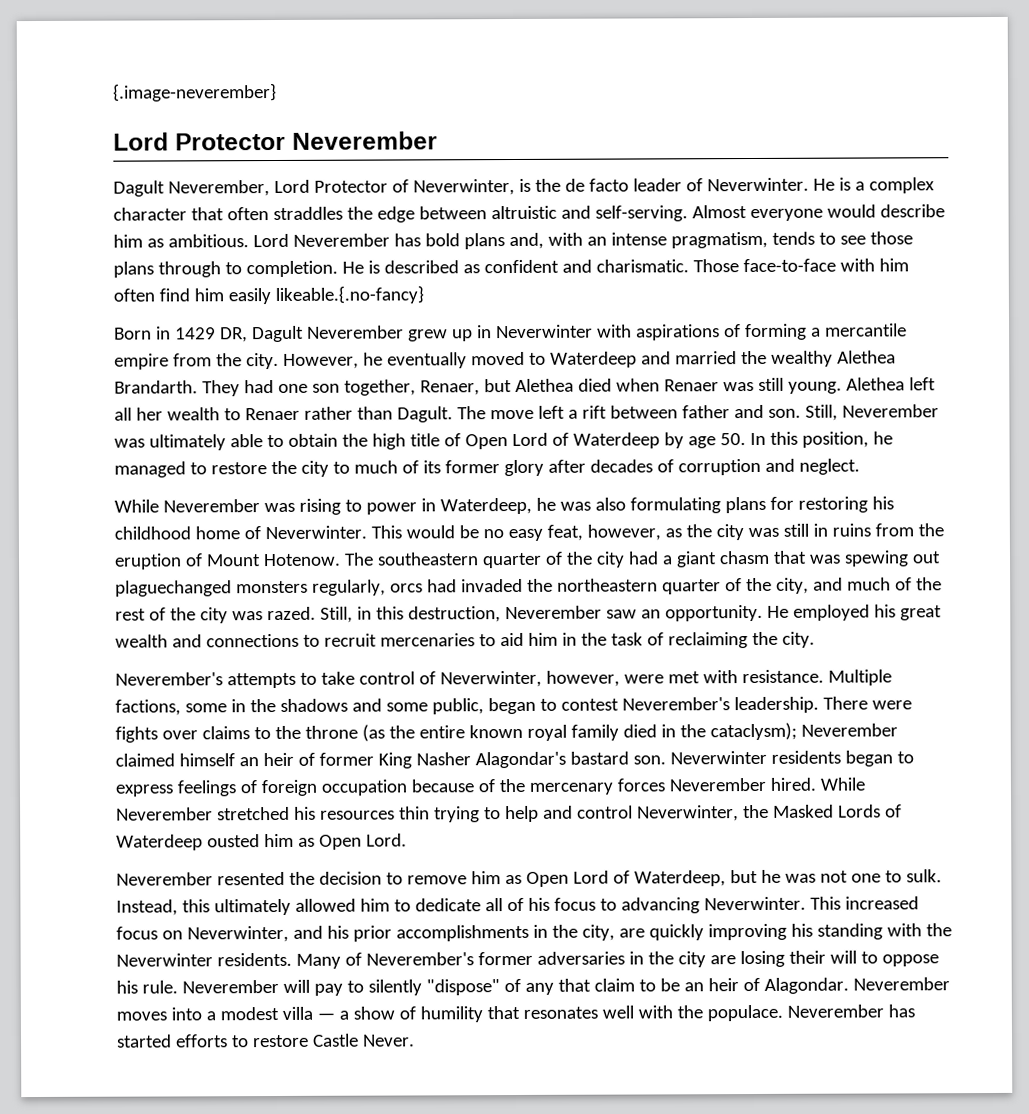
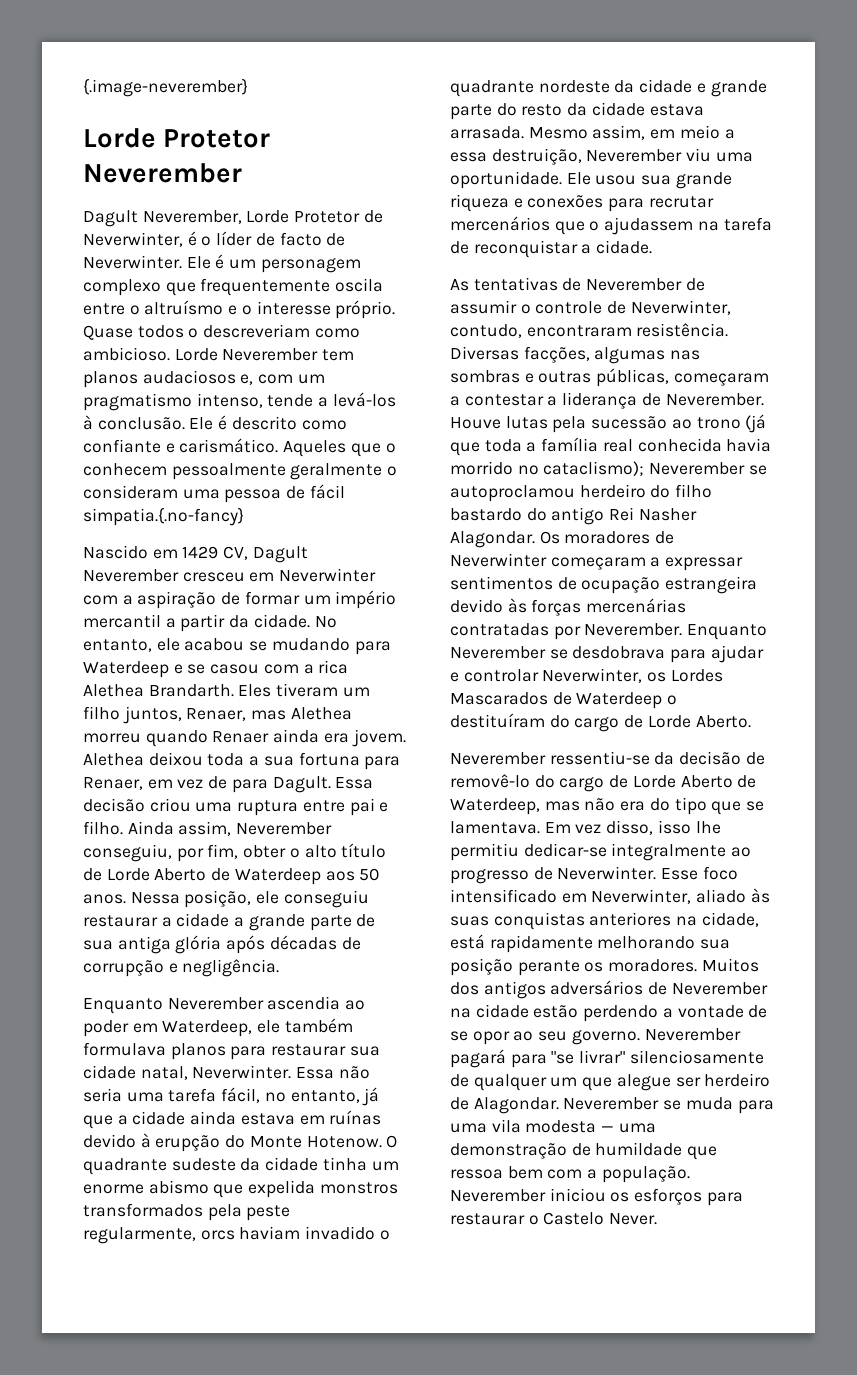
[113,132,286,151] Lord Protector -> [83,128,271,148] Lorde Protetor
[273,177,935,196] [113,204,945,223] [113,231,913,250] [113,258,909,278] [113,285,424,305] [114,323,907,343] [114,350,896,370] [114,377,936,397] [114,404,939,423] [114,431,893,451] [114,458,860,478] [114,496,894,515] [114,523,944,542] [114,550,941,570] [115,577,942,597] [115,604,942,624] [115,631,815,649] [115,669,892,689] [115,696,912,716] [115,722,898,743] [115,750,914,769] [115,777,865,797] [116,804,902,823] [116,833,407,851] [116,869,942,887] [116,896,919,916] [116,923,952,943] [116,950,939,969] [116,977,950,996] [116,1004,915,1023] [116,1033,359,1048] Lord Protector of Neverwinter, is the de facto leader of Neverwinter. He is a complex character that often straddles the edge between altruistic and self-serving. Almost everyone would describe him as ambitious. Lord Neverember has bold plans and, with an intense pragmatism, tends to see those plans through to completion. He is described as confident and charismatic. Those face-to-face with him often find him easily likeable.{.no-fancy} // Born in 1429 DR, Dagult Neverember grew up in Neverwinter with aspirations of forming a mercantile empire from the city. However, he eventually moved to Waterdeep and married the wealthy Alethea Brandarth. They had one son together, Renaer, but Alethea died when Renaer was still young. Alethea left all her wealth to Renaer rather than Dagult. The move left a rift between father and son. Still, Neverember was ultimately able to obtain the high title of Open Lord of Waterdeep by age 50. In this position, he managed to restore the city to much of its former glory after decades of corruption and neglect. // While Neverember was rising to power in Waterdeep, he was also formulating plans for restoring his childhood home of Neverwinter. This would be no easy feat, however, as the city was still in ruins from the eruption of Mount Hotenow. The southeastern quarter of the city had a giant chasm that was spewing out plaguechanged monsters regularly, orcs had invaded the northeastern quarter of the city, and much of the rest of the city was razed. Still, in this destruction, Neverember saw an opportunity. He employed his great wealth and connections to recruit mercenaries to aid him in the task of reclaiming the city. // Neverember's attempts to take control of Neverwinter, however, were met with resistance. Multiple factions, some in the shadows and some public, began to contest Neverember's leadership. There were fights over claims to the throne (as the entire known royal family died in the cataclysm); Neverember claimed himself an heir of former King Nasher Alagondar's bastard son. Neverwinter residents began to express feelings of foreign occupation because of the mercenary forces Neverember hired. While Neverember stretched his resources thin trying to help and control Neverwinter, the Masked Lords of Waterdeep ousted him as Open Lord. // Neverember resented the decision to remove him as Open Lord of Waterdeep, but he was not one to sulk. Instead, this ultimately allowed him to dedicate all of his focus to advancing Neverwinter. This increased focus on Neverwinter, and his prior accomplishments in the city, are quickly improving his standing with the Neverwinter residents. Many of Neverember's former adversaries in the city are losing their will to oppose his rule. Neverember will pay to silently "dispose" of any that claim to be an heir of Alagondar. Neverember moves into a modest villa — a show of humility that resonates well with the populace. Neverember has started efforts to restore Castle -> [246,210,383,223] [83,231,346,247] [83,254,361,273] [83,278,384,296] [83,300,396,319] [83,324,360,340] [83,347,355,361] [83,370,325,388] [83,392,396,411] [83,415,347,430] [83,438,396,457] [83,463,398,480] [83,484,345,503] [83,507,244,526] [83,545,308,563] [83,568,377,582] [83,590,397,609] [83,614,337,632] [83,638,391,655] [83,660,349,678] [83,683,370,697] [83,706,352,724] [83,729,406,747] [83,752,401,770] [83,776,374,793] [83,798,389,816] [83,821,333,836] [83,843,387,862] [83,868,380,885] [83,890,369,908] [83,913,376,931] [83,935,361,954] [83,959,280,977] [83,996,366,1014] [83,1018,353,1037] [83,1042,380,1060] [83,1065,370,1080] [83,1087,380,1106] [83,1110,382,1129] [83,1133,398,1152] [83,1157,399,1175] [83,1180,398,1198] [83,1203,291,1221] [83,1226,390,1244] [450,79,767,97] [450,102,704,120] [450,125,735,140] [450,148,753,165] [450,171,732,189] [450,194,714,212] [450,216,772,235] [450,240,653,258] [450,277,705,291] [450,300,731,315] [450,323,729,338] [450,346,701,364] [450,368,769,387] [450,392,764,409] [450,414,767,433] [450,437,772,456] [450,461,767,476] [450,484,713,502] [450,507,697,525] [450,531,675,548] [450,553,744,571] [450,576,758,594] [450,598,687,616] [450,623,768,640] [450,645,764,663] [450,668,723,683] [450,692,678,709] [450,713,751,732] [450,751,765,765] [450,774,757,792] [450,797,765,815] [450,820,721,835] [450,843,752,861] [450,866,738,884] [450,888,770,904] [450,912,759,930] [450,934,731,953] [450,958,759,976] [450,980,768,999] [450,1004,768,1022] [450,1028,741,1045] [450,1049,764,1068] [450,1073,771,1091] [450,1097,774,1114] [450,1119,656,1133] [450,1142,718,1160] [450,1166,690,1183] [450,1188,743,1206] [450,1212,605,1225] Lorde Protetor de Neverwinter, é o líder de facto de Neverwinter. Ele é um personagem complexo que frequentemente oscila entre o altruísmo e o interesse próprio. Quase todos o descreveriam como ambicioso. Lorde Neverember tem planos audaciosos e, com um pragmatismo intenso, tende a levá-los à conclusão. Ele é descrito como confiante e carismático. Aqueles que o conhecem pessoalmente geralmente o consideram uma pessoa de fácil simpatia.{.no-fancy} // Nascido em 1429 CV, Dagult Neverember cresceu em Neverwinter com a aspiração de formar um império mercantil a partir da cidade. No entanto, ele acabou se mudando para Waterdeep e se casou com a rica Alethea Brandarth. Eles tiveram um filho juntos, Renaer, mas Alethea morreu quando Renaer ainda era jovem. Alethea deixou toda a sua fortuna para Renaer, em vez de para Dagult. Essa decisão criou uma ruptura entre pai e filho. Ainda assim, Neverember conseguiu, por fim, obter o alto título de Lorde Aberto de Waterdeep aos 50 anos. Nessa posição, ele conseguiu restaurar a cidade a grande parte de sua antiga glória após décadas de corrupção e negligência. // Enquanto Neverember ascendia ao poder em Waterdeep, ele também formulava planos para restaurar sua cidade natal, Neverwinter. Essa não seria uma tarefa fácil, no entanto, já que a cidade ainda estava em ruínas devido à erupção do Monte Hotenow. O quadrante sudeste da cidade tinha um enorme abismo que expelida monstros transformados pela peste regularmente, orcs haviam invadido o quadrante nordeste da cidade e grande parte do resto da cidade estava arrasada. Mesmo assim, em meio a essa destruição, Neverember viu uma oportunidade. Ele usou sua grande riqueza e conexões para recrutar mercenários que o ajudassem na tarefa de reconquistar a cidade. // As tentativas de Neverember de assumir o controle de Neverwinter, contudo, encontraram resistência. Diversas facções, algumas nas sombras e outras públicas, começaram a contestar a liderança de Neverember. Houve lutas pela sucessão ao trono (já que toda a família real conhecida havia morrido no cataclismo); Neverember se autoproclamou herdeiro do filho bastardo do antigo Rei Nasher Alagondar. Os moradores de Neverwinter começaram a expressar sentimentos de ocupação estrangeira devido às forças mercenárias contratadas por Neverember. Enquanto Neverember se desdobrava para ajudar e controlar Neverwinter, os Lordes Mascarados de Waterdeep o destituíram do cargo de Lorde Aberto. // Neverember ressentiu-se da decisão de removê-lo do cargo de Lorde Aberto de Waterdeep, mas não era do tipo que se lamentava. Em vez disso, isso lhe permitiu dedicar-se integralmente ao progresso de Neverwinter. Esse foco intensificado em Neverwinter, aliado às suas conquistas anteriores na cidade, está rapidamente melhorando sua posição perante os moradores. Muitos dos antigos adversários de Neverember na cidade estão perdendo a vontade de se opor ao seu governo. Neverember pagará para "se livrar" silenciosamente de qualquer um que alegue ser herdeiro de Alagondar. Neverember se muda para uma vila modesta — uma demonstração de humildade que ressoa bem com a população. Neverember iniciou os esforços para restaurar o Castelo

